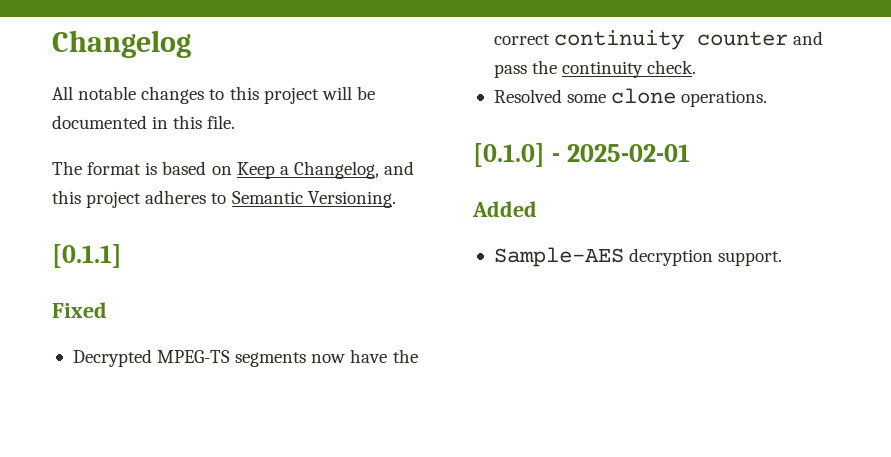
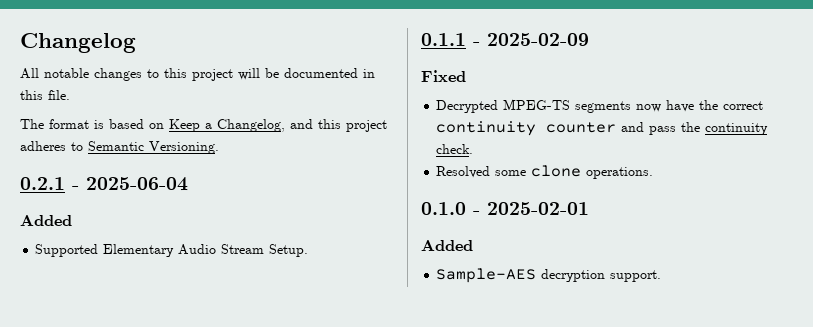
[52,244,122,268] [0.1.1] -> [20,177,188,191] [20,215,72,226] [35,244,309,257] [421,33,589,46] 0.2.1 - 2025-06-04 // Added // Supported Elementary Audio Stream Setup. // 0.1.1 - 2025-02-09
[473,143,545,167] [0.1.0] -> [421,202,466,215] 0.1.0

